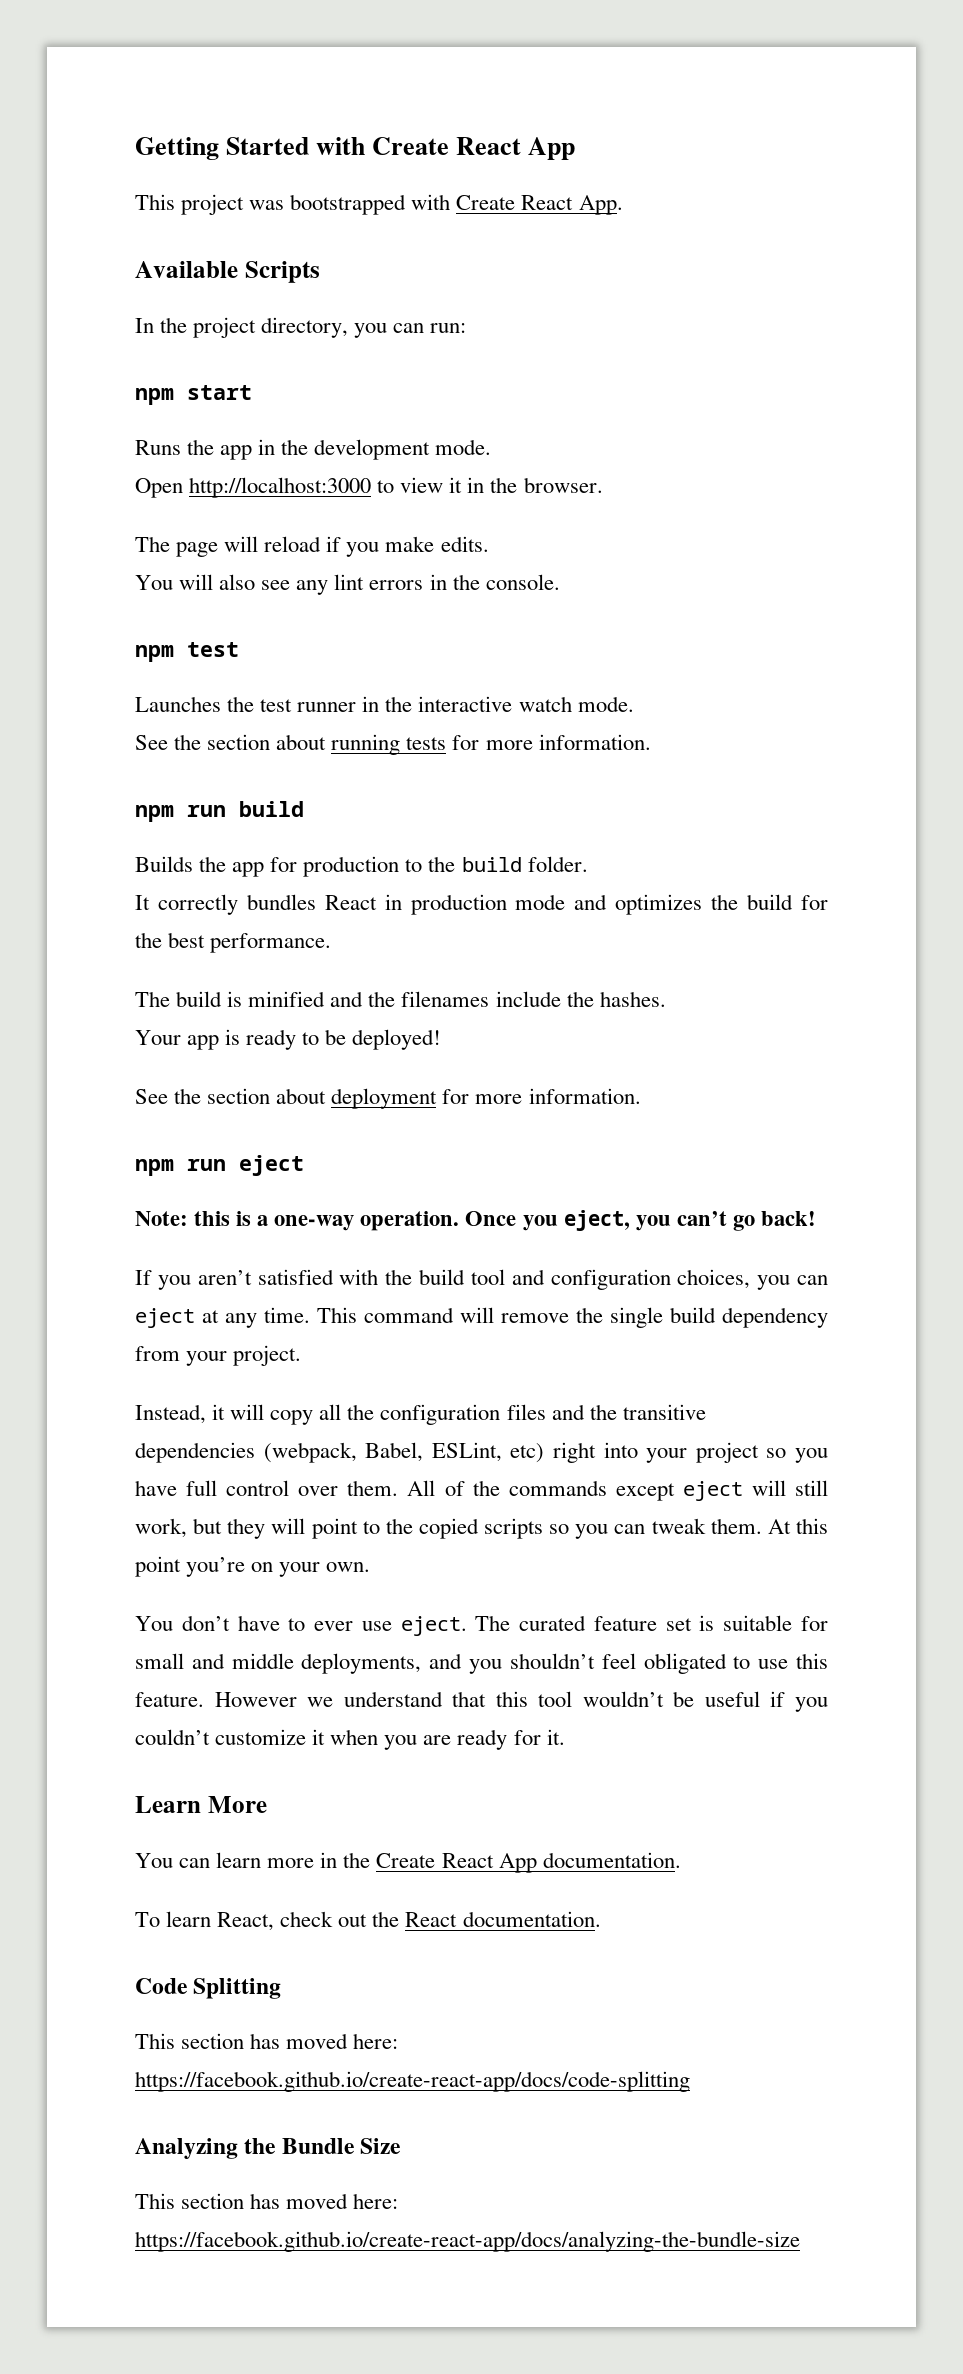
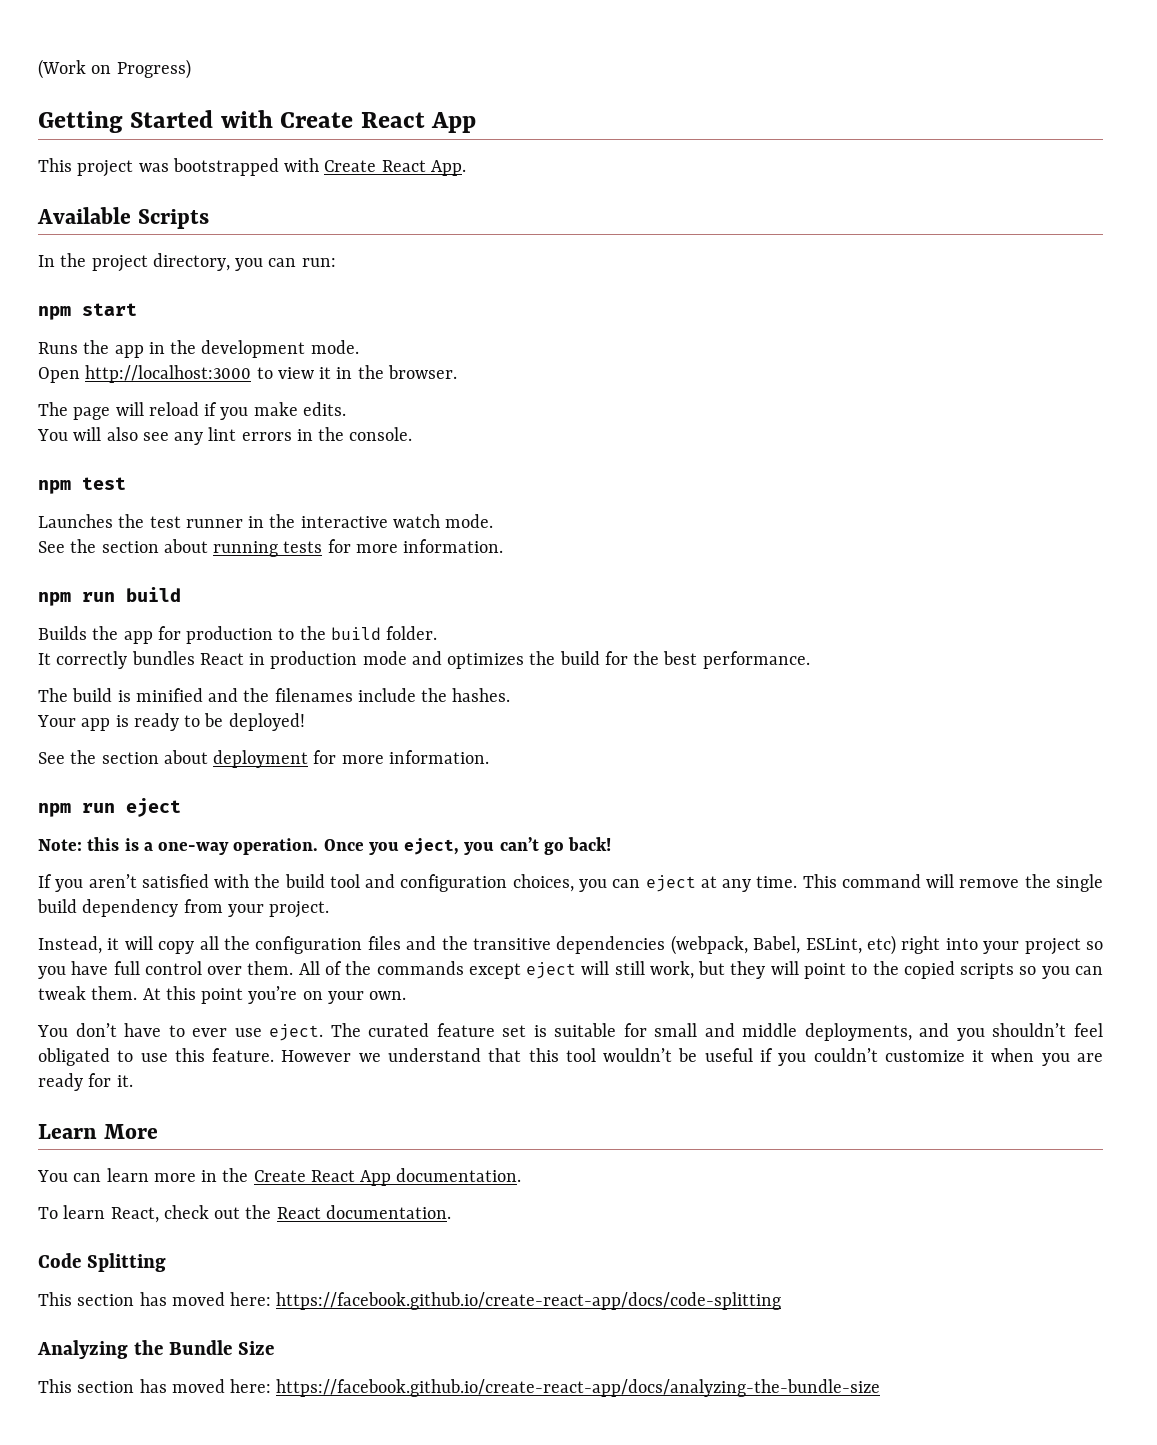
(135, 148) none -> [38,59,191,79] (Work on Progress) //

